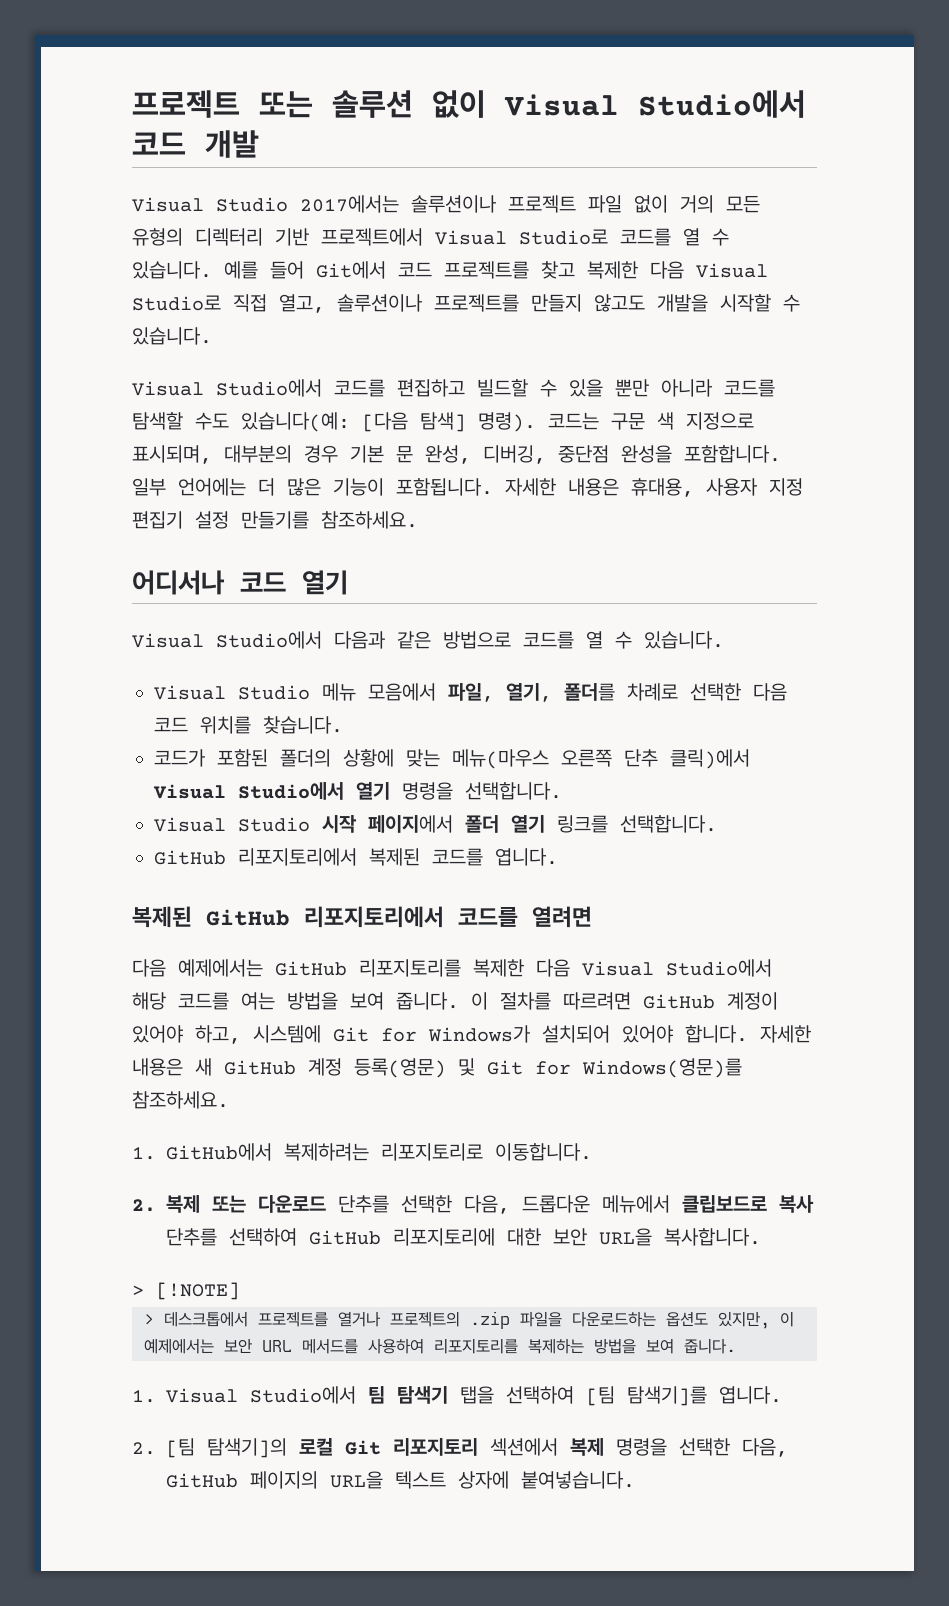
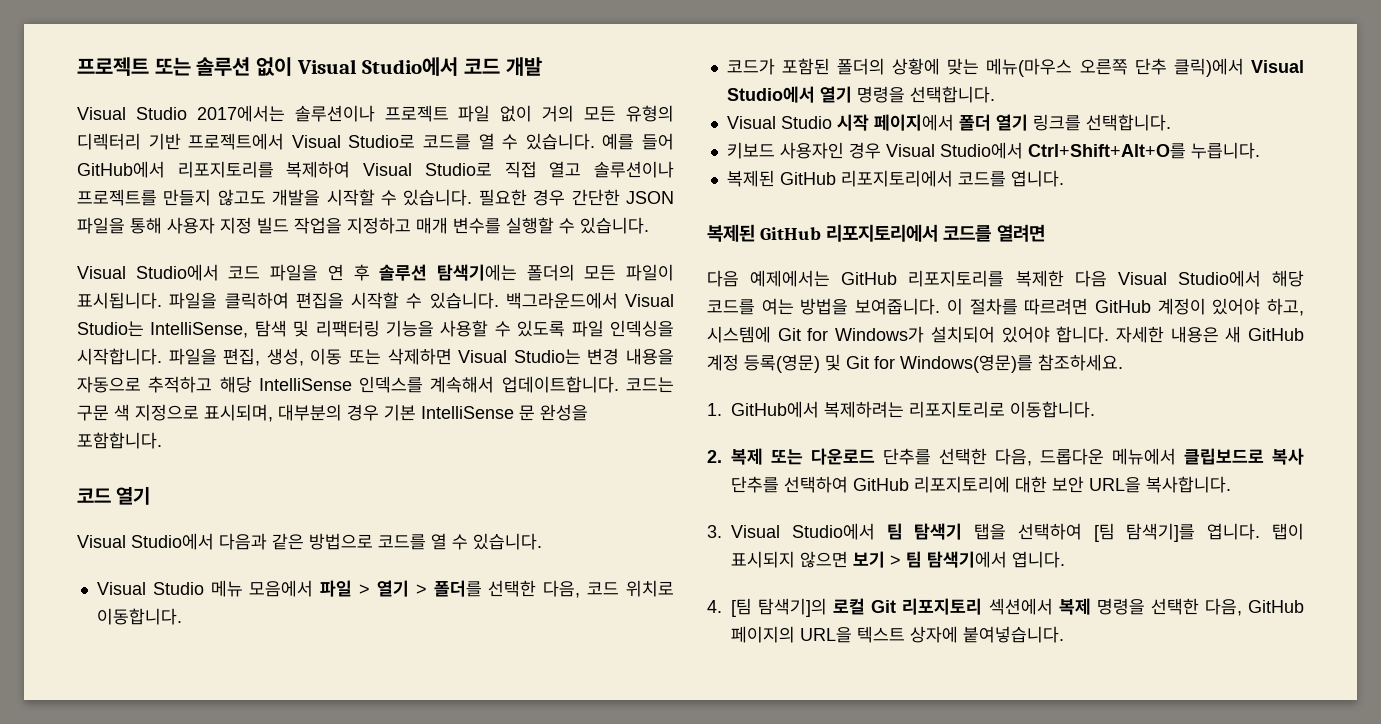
[316,261,684,279] Git에서 코드 프로젝트를 찾고 복제한 다음 -> [77,161,351,178] GitHub에서 리포지토리를 복제하여
[279,294,325,313] 열고, -> [549,161,582,178] 열고
[132,379,775,397] [132,412,536,432] // Visual Studio에서 코드를 편집하고 빌드할 수 있을 뿐만 아니라 코드를 탐색할 수도 있습니다(예: [다음 탐색] 명령). -> [478,189,674,206] [77,217,649,234] [77,264,674,281] [77,292,674,309] [77,320,674,338] [77,348,675,366] [77,376,619,393] 필요한 경우 간단한 JSON 파일을 통해 사용자 지정 빌드 작업을 지정하고 매개 변수를 실행할 수 있습니다. // Visual Studio에서 코드 파일을 연 후 솔루션 탐색기에는 폴더의 모든 파일이 표시됩니다. 파일을 클릭하여 편집을 시작할 수 있습니다. 백그라운드에서 Visual Studio는 IntelliSense, 탐색 및 리팩터링 기능을 사용할 수 있도록 파일 인덱싱을 시작합니다. 파일을 편집, 생성, 이동 또는 삭제하면 Visual Studio는 변경 내용을 자동으로 추적하고 해당 IntelliSense 인덱스를 계속해서 업데이트합니다.
[396,445,781,464] [132,478,803,497] [132,511,418,529] [132,570,225,595] 문 완성, 디버깅, 중단점 완성을 포함합니다. 일부 언어에는 더 많은 기능이 포함됩니다. 자세한 내용은 휴대용, 사용자 지정 편집기 설정 만들기를 참조하세요. // 어디서나 -> [421,404,588,421] [77,432,162,449] IntelliSense 문 완성을 포함합니다. //
[448,683,787,702] [154,716,343,734] 파일, 열기, 폴더를 차례로 선택한 다음 코드 위치를 찾습니다. -> [320,580,675,598] [96,608,182,625] 파일 > 열기 > 폴더를 선택한 다음, 코드 위치로 이동합니다.
[154,848,420,866] GitHub 리포지토리에서 복제된 -> [726,142,1260,159] [726,170,953,187] 키보드 사용자인 경우 Visual Studio에서 Ctrl+Shift+Alt+O를 누릅니다. // 복제된 GitHub 리포지토리에서
[350,992,459,1010] 보여 줍니다. -> [855,298,941,315] 보여줍니다.
[132,1282,240,1300] [144,1311,794,1329] [144,1338,736,1354] [132,1390,156,1403] > [!NOTE] // > 데스크톱에서 프로젝트를 열거나 프로젝트의 .zip 파일을 다운로드하는 옵션도 있지만, 이 예제에서는 보안 URL 메서드를 사용하여 리포지토리를 복제하는 방법을 보여 줍니다. // 1. -> [707,525,722,538] 3.
[132,1442,156,1455] // 2. -> [1272,523,1304,540] [731,551,1065,568] [707,600,722,613] 탭이 표시되지 않으면 보기 > 팀 탐색기에서 엽니다. // 4.

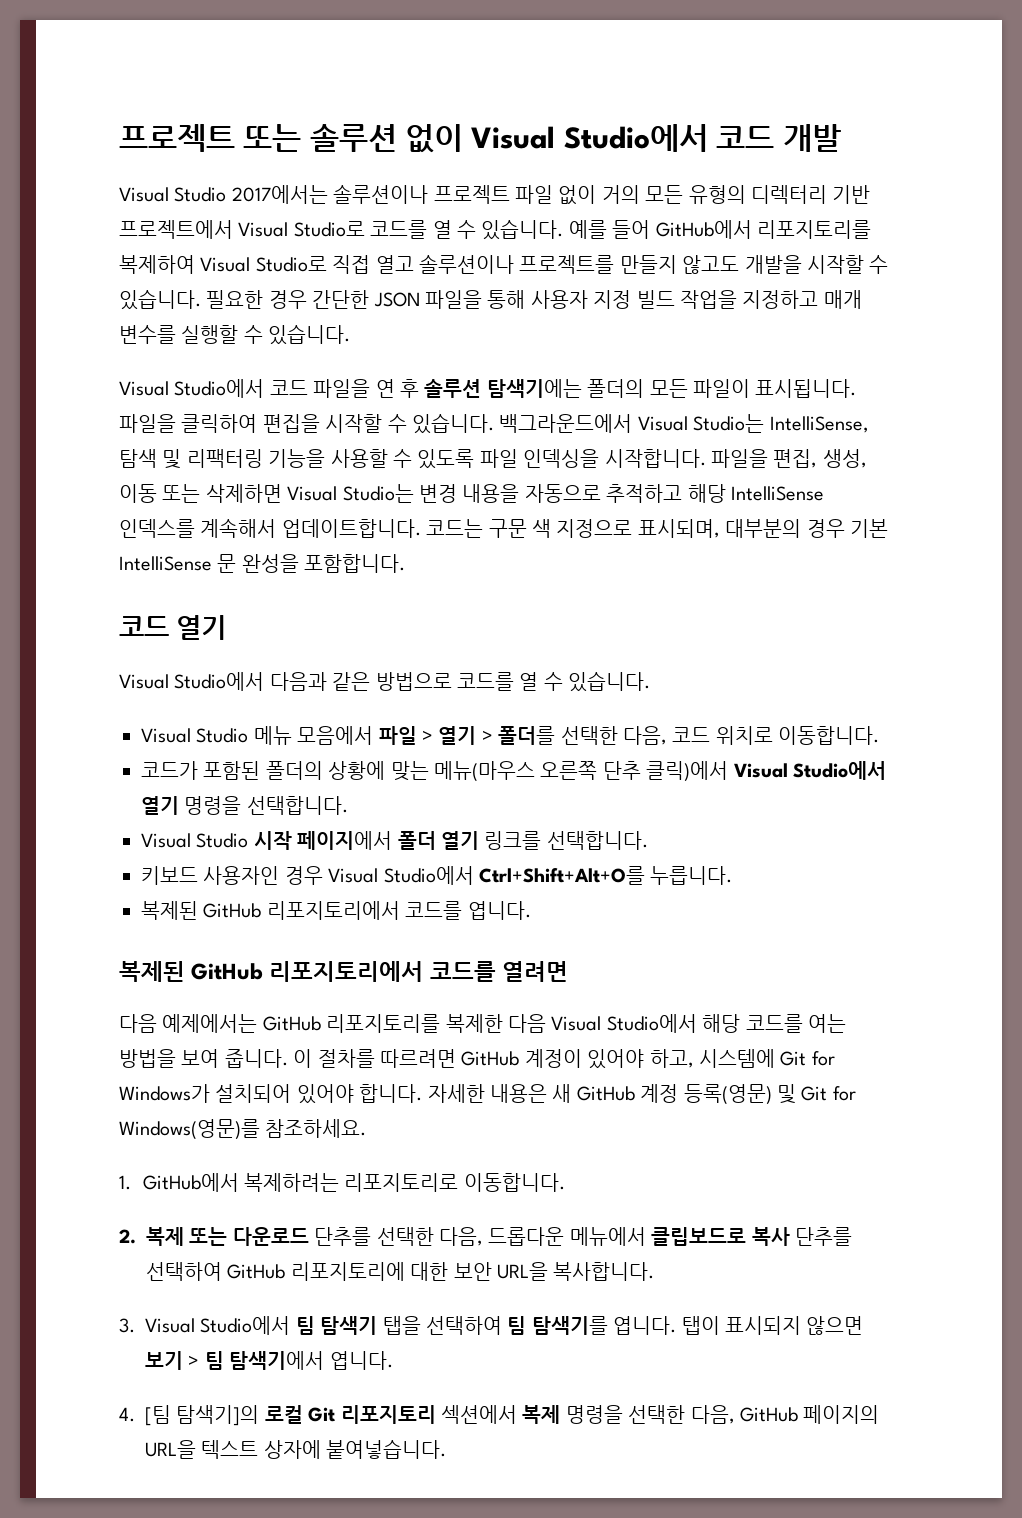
[855,298,941,315] 보여줍니다. -> [181,1049,288,1068] 보여 줍니다.
[1093,523,1196,542] [팀 탐색기]를 -> [507,1316,608,1335] 팀 탐색기를

